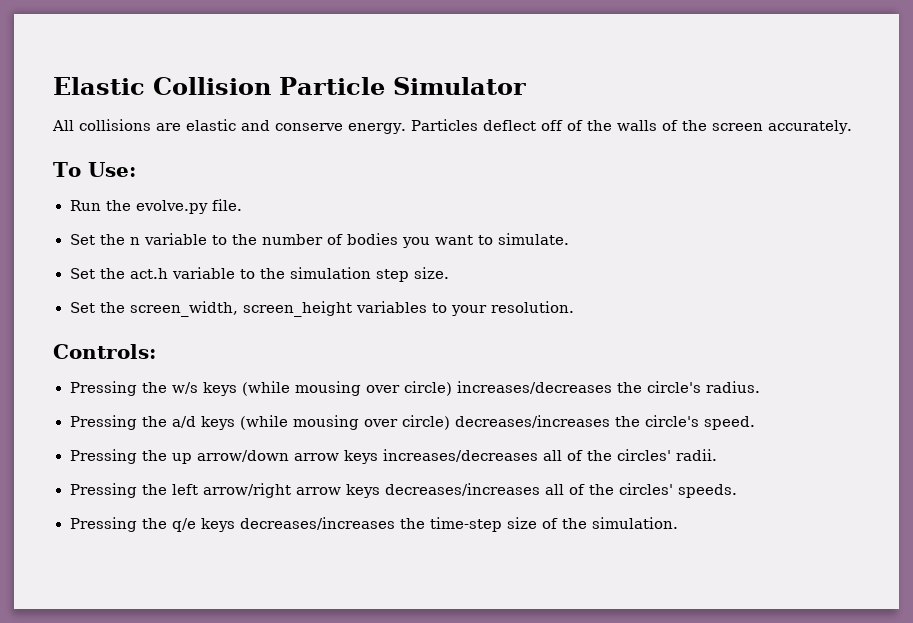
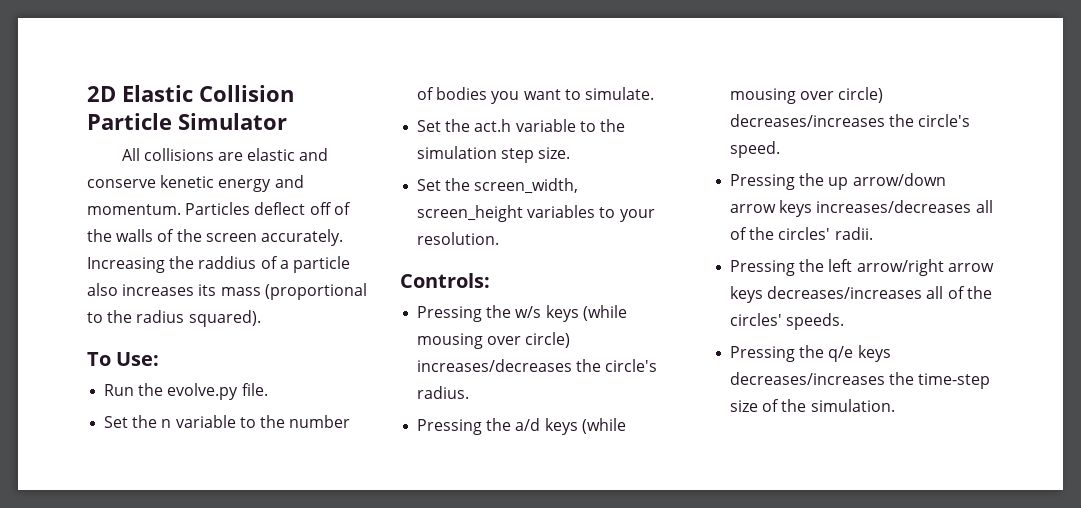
(53, 86) none -> [87,86,116,102] 2D
[348,123,406,134] energy. -> [160,175,304,192] [87,204,181,215] kenetic energy and momentum.
(852, 127) none -> [87,256,350,273] [87,283,367,300] [87,310,261,327] Increasing the raddius of a particle also increases its mass (proportional to the radius squared).

